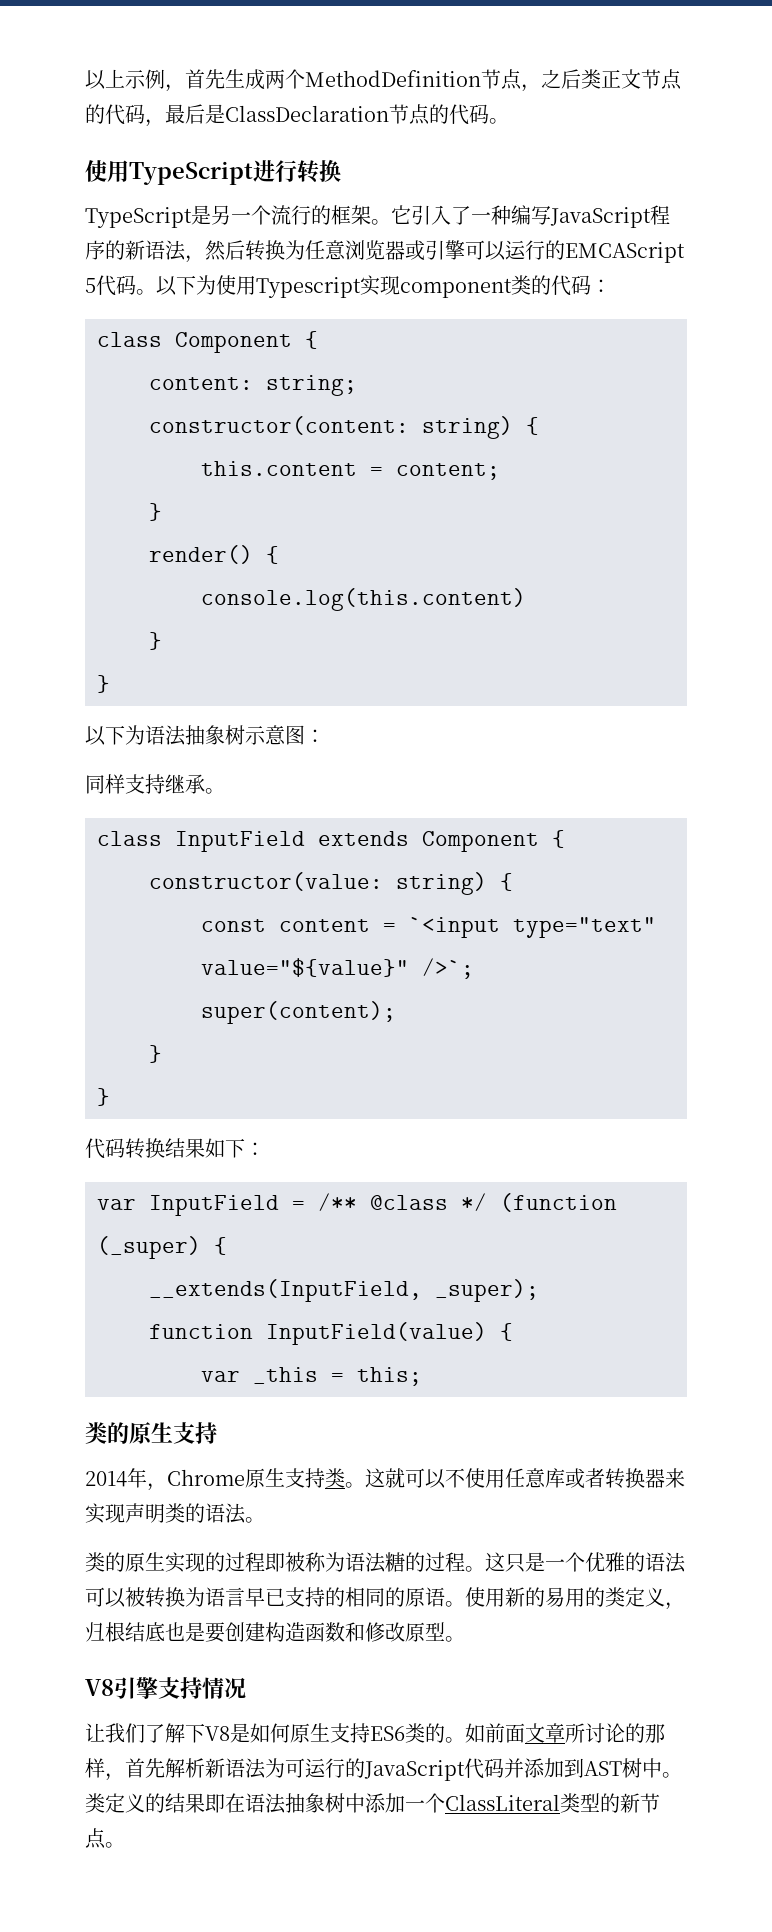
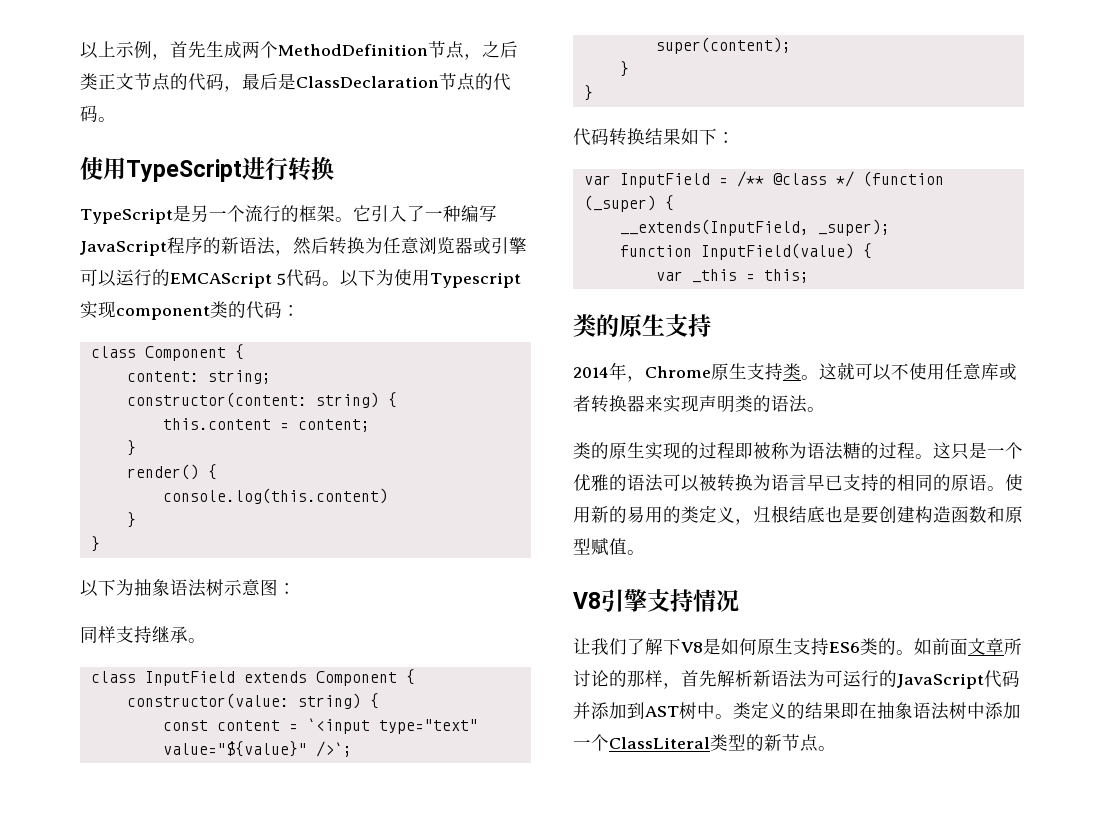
[145,725,225,746] 语法抽象 -> [134,579,206,597] 抽象语法
[365,1622,445,1642] 修改原型 -> [1005,506,1023,523] [573,538,627,556] 原型赋值
[245,1793,325,1814] 语法抽象 -> [877,702,949,720] 抽象语法

